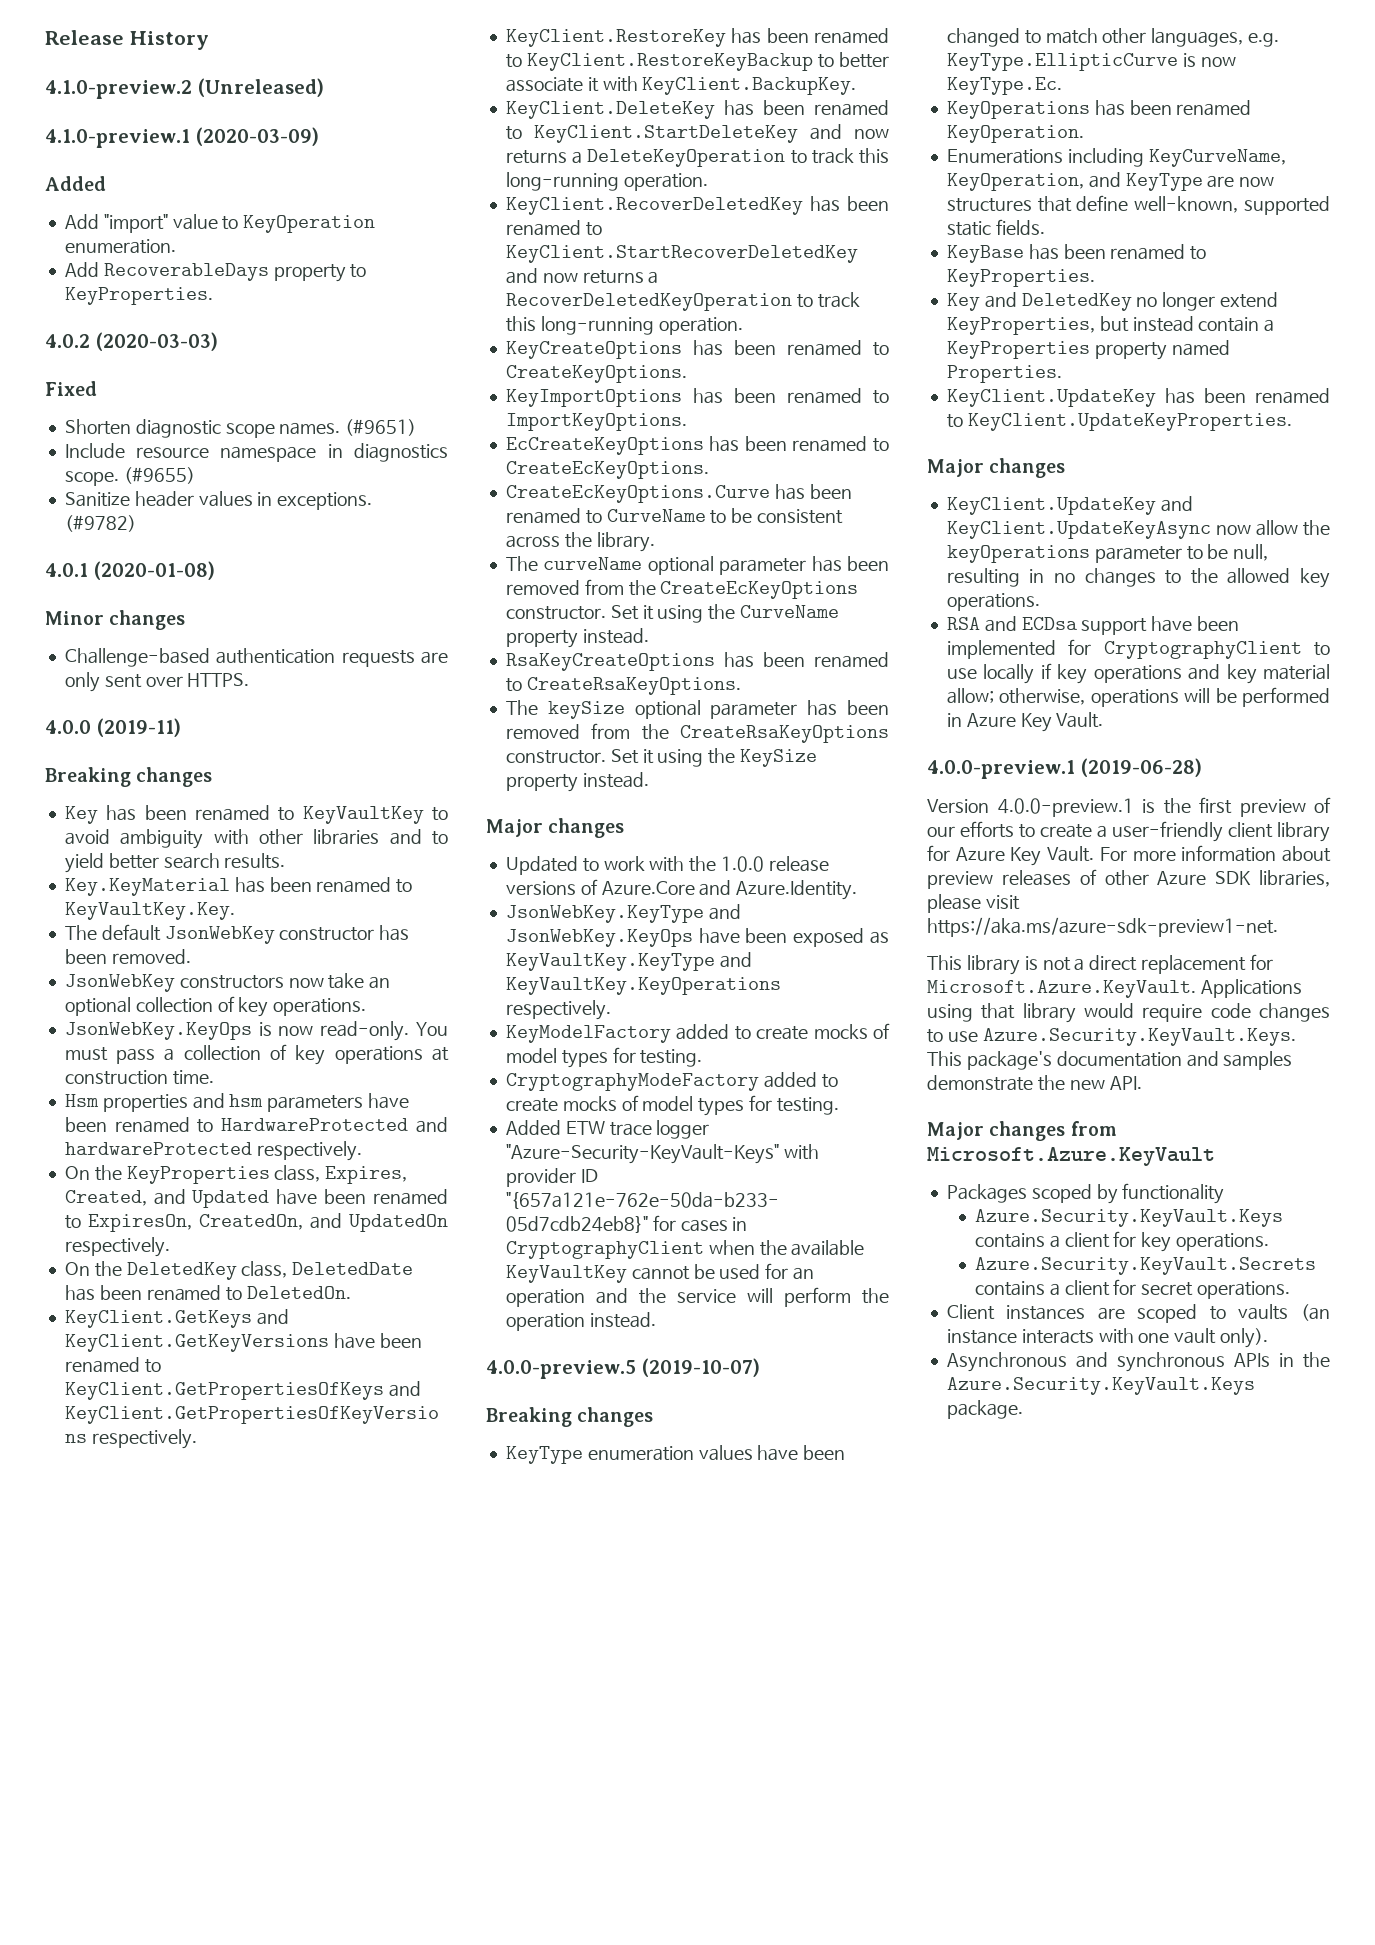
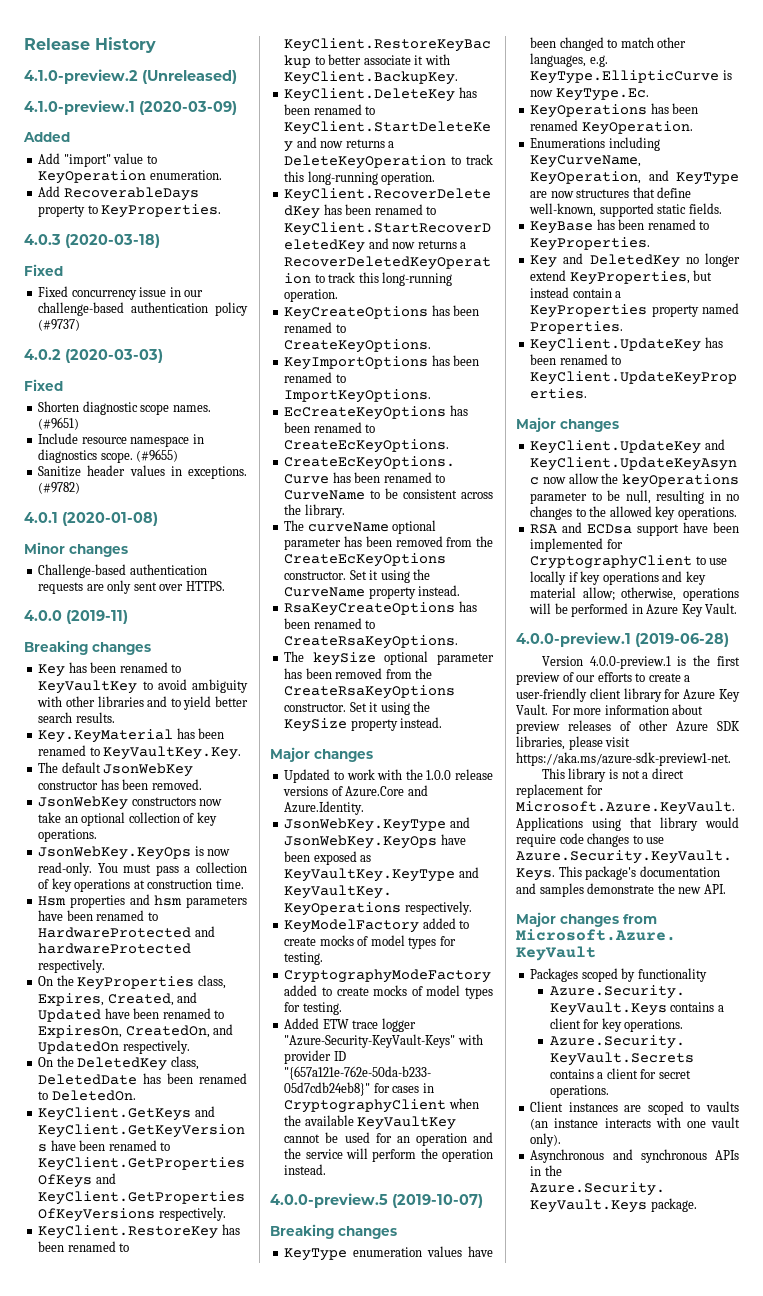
(213, 296) none -> [24,234,160,248] [24,264,63,276] [38,286,204,300] [38,302,248,316] [38,319,81,331] // 4.0.3 (2020-03-18) // Fixed // Fixed concurrency issue in our challenge-based authentication policy (#9737)

